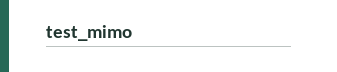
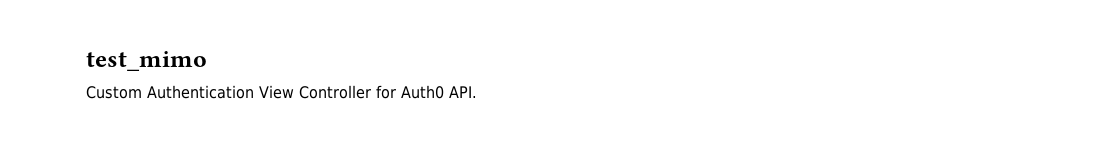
(132, 33) none -> [86,85,477,99] // Custom Authentication View Controller for Auth0 API.

